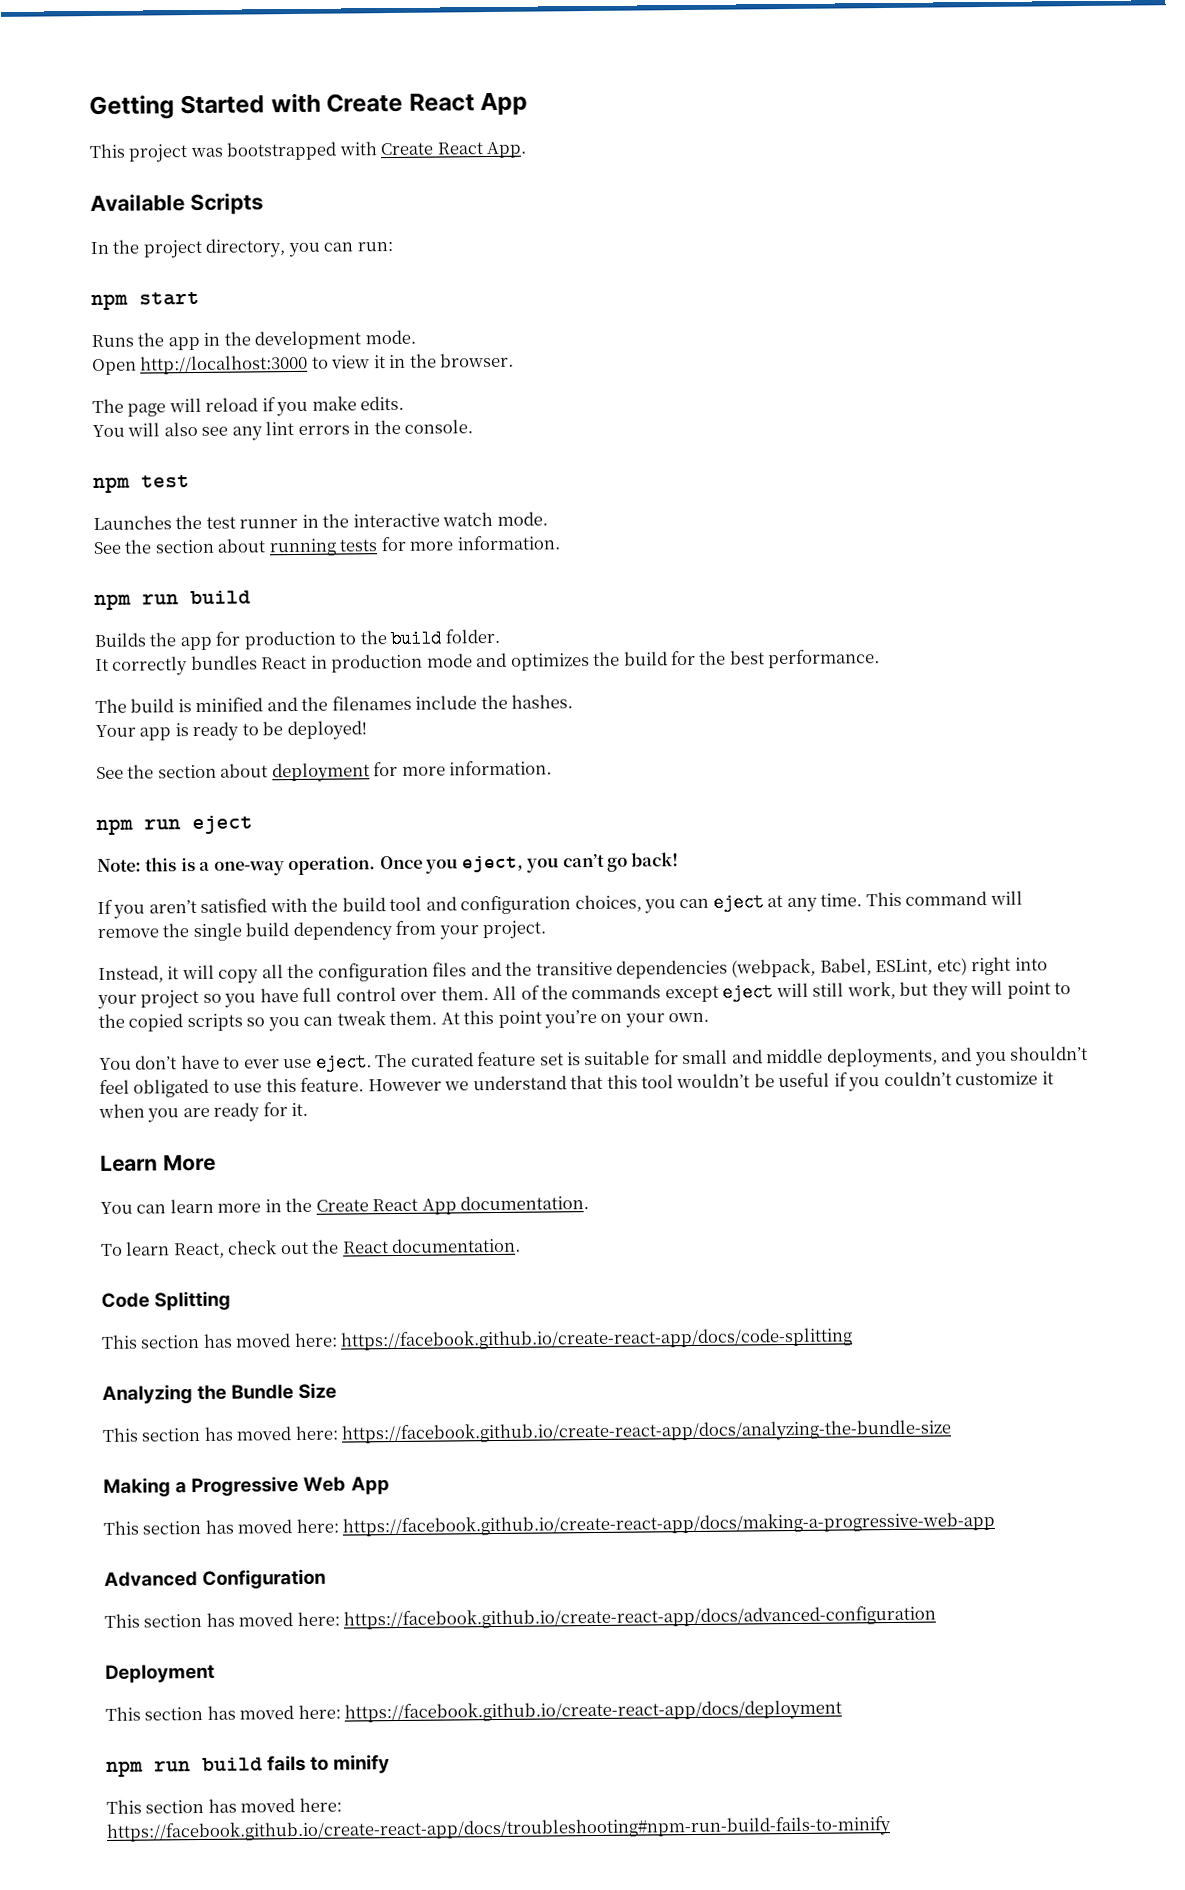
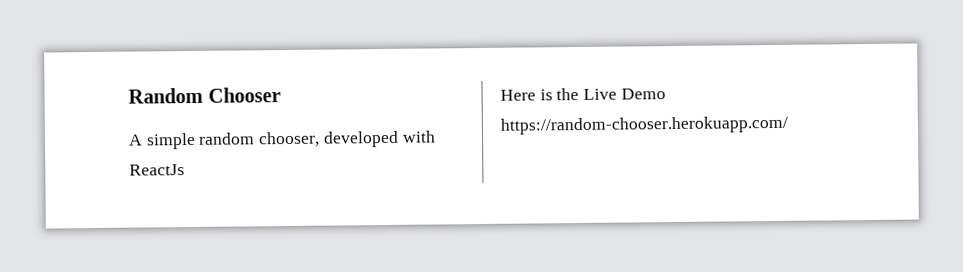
[89,92,529,121] [89,141,528,163] [90,192,264,216] [90,238,393,259] [91,291,200,311] [91,329,416,351] [92,352,515,376] [92,395,405,417] [92,419,474,441] [93,475,190,494] [93,511,548,531] [93,535,560,557] [94,590,251,611] [94,628,500,651] [95,649,881,676] [95,694,574,714] [95,720,367,742] [96,760,553,783] [96,815,253,836] [97,852,680,876] [97,890,1023,919] [97,920,547,942] [98,956,1048,984] [97,980,1072,1010] [98,1009,710,1032] [99,1045,1089,1072] [99,1071,1054,1098] [98,1102,309,1123] [100,1153,216,1172] [100,1195,590,1215] [101,1237,522,1259] [101,1290,232,1311] [101,1327,854,1351] [102,1382,338,1404] [102,1419,953,1445] [103,1475,390,1497] [103,1511,996,1537] [104,1568,327,1589] [104,1605,937,1630] [105,1663,215,1683] [105,1699,843,1724] [106,1754,391,1777] [106,1797,342,1814] [106,1816,892,1843] Getting Started with Create React App // This project was bootstrapped with Create React App. // Available Scripts // In the project directory, you can run: // npm start // Runs the app in the development mode. // Open http://localhost:3000 to view it in the browser. // The page will reload if you make edits. // You will also see any lint errors in the console. // npm test // Launches the test runner in the interactive watch mode. // See the section about running tests for more information. // npm run build // Builds the app for production to the build folder. // It correctly bundles React in production mode and optimizes the build for the best performance. // The build is minified and the filenames include the hashes. // Your app is ready to be deployed! // See the section about deployment for more information. // npm run eject // Note: this is a one-way operation. Once you eject, you can’t go back! // If you aren’t satisfied with the build tool and configuration choices, you can eject at any time. This command will remove the single build dependency from your project. // Instead, it will copy all the configuration files and the transitive dependencies (webpack, Babel, ESLint, etc) right into your project so you have full control over them. All of the commands except eject will still work, but they will point to the copied scripts so you can tweak them. At this point you’re on your own. // You don’t have to ever use eject. The curated feature set is suitable for small and middle deployments, and you shouldn’t feel obligated to use this feature. However we understand that this tool wouldn’t be useful if you couldn’t customize it when you are ready for it. // Learn More // You can learn more in the Create React App documentation. // To learn React, check out the React documentation. // Code Splitting // This section has moved here: https://facebook.github.io/create-react-app/docs/code-splitting // Analyzing the Bundle Size // This section has moved here: https://facebook.github.io/create-react-app/docs/analyzing-the-bundle-size // Making a Progressive Web App // This section has moved here: https://facebook.github.io/create-react-app/docs/making-a-progressive-web-app // Advanced Configuration // This section has moved here: https://facebook.github.io/create-react-app/docs/advanced-configuration // Deployment // This section has moved here: https://facebook.github.io/create-react-app/docs/deployment // npm run build fails to minify // This section has moved here: https://facebook.github.io/create-react-app/docs/troubleshooting#npm-run-build-fails-to-minify -> [128,87,281,104] [128,130,436,150] [129,164,185,176] [500,87,666,101] [500,115,788,135] Random Chooser // A simple random chooser, developed with ReactJs // Here is the Live Demo https://random-chooser.herokuapp.com/

